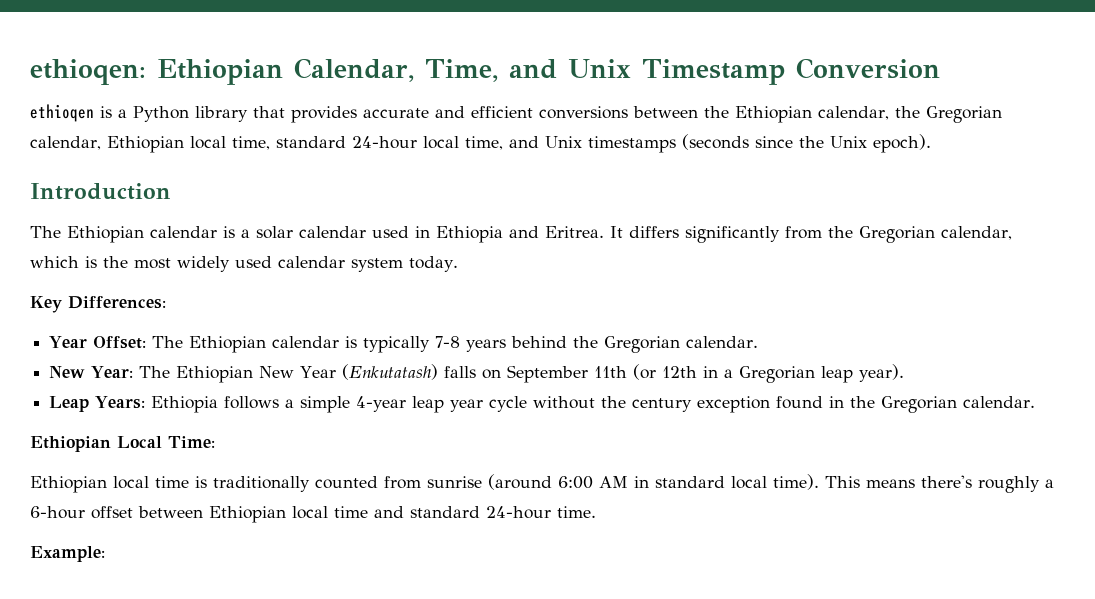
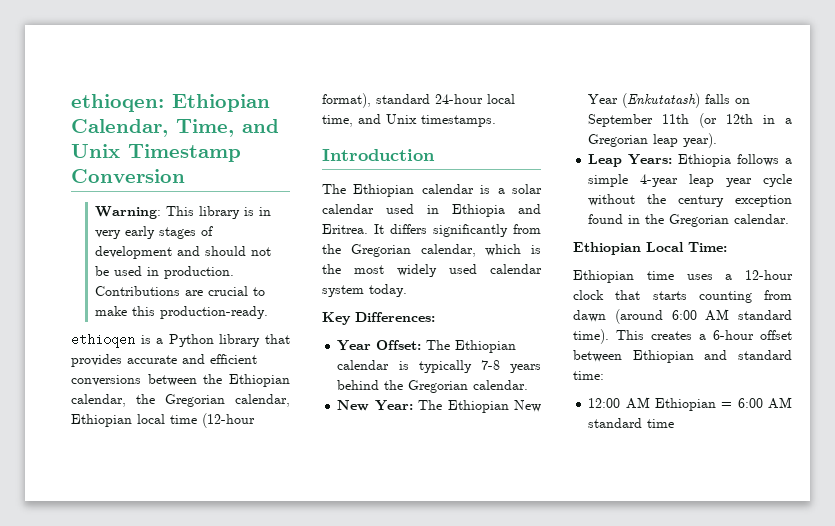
(940, 68) none -> [95,206,272,219] [95,226,214,239] [95,246,272,259] [95,266,235,279] [95,286,266,296] [95,306,269,319] // Warning: This library is in very early stages of development and should not be used in production. Contributions are crucial to make this production-ready.
[232,136,270,150] time, -> [170,413,255,428] [322,93,371,108] time (12-hour format),
[588,134,931,153] timestamps (seconds since the Unix epoch). -> [421,115,496,127] timestamps.
[113,474,1040,493] local time is traditionally counted from sunrise (around 6:00 AM in standard local time). This means there's roughly -> [646,270,793,280] [573,290,792,303] [573,309,792,324] [573,329,692,344] time uses a 12-hour clock that starts counting from dawn (around 6:00 AM standard time). This creates
[292,506,596,519] [30,546,105,562] local time and standard 24-hour time. // Example: -> [704,350,792,360] [573,371,604,380] [588,397,792,411] [588,418,675,428] and standard time: // 12:00 AM Ethiopian = 6:00 AM standard time

